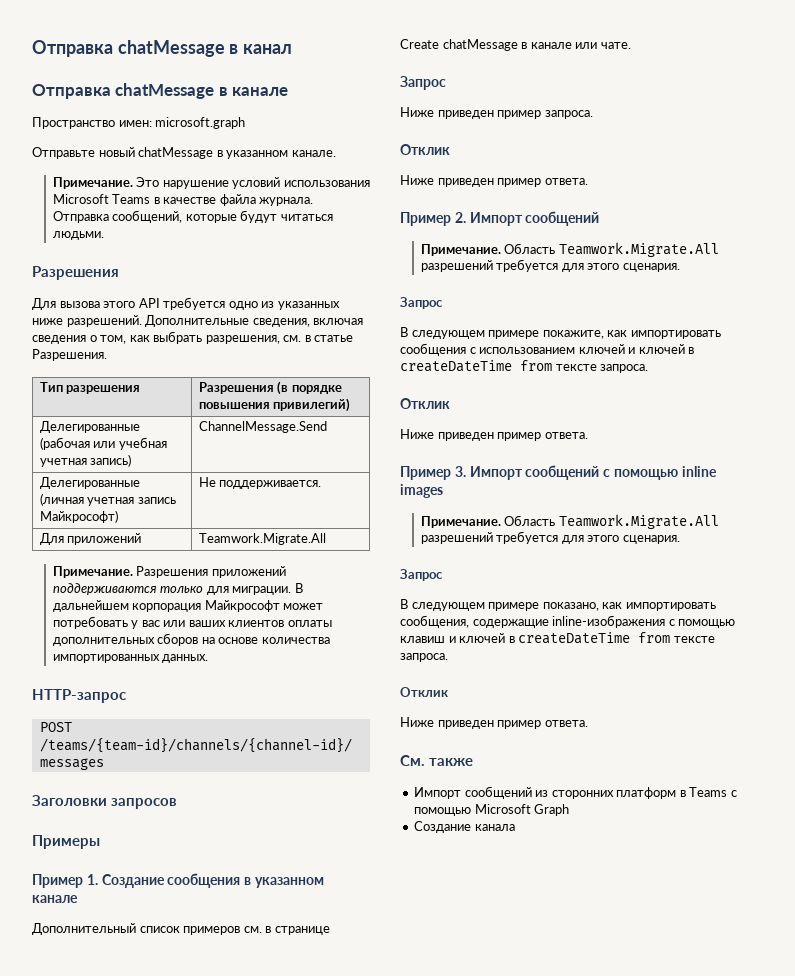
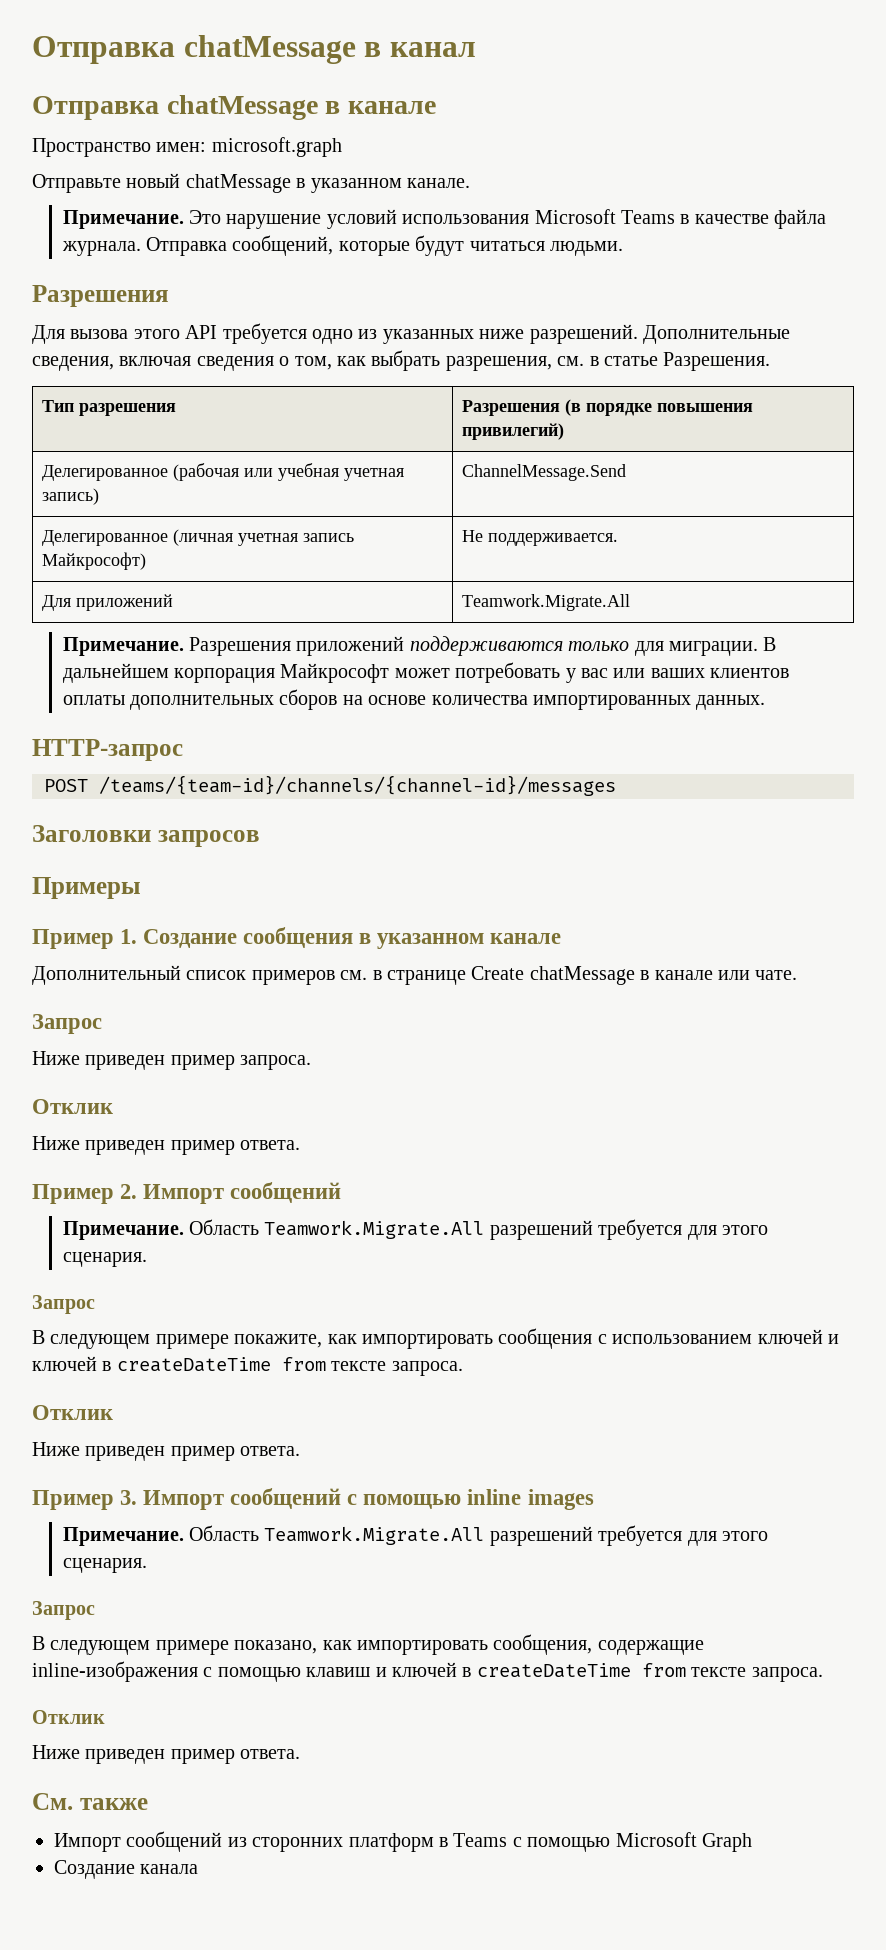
[39,421,140,433] Делегированные -> [41,465,168,481] Делегированное
[39,477,140,489] Делегированные -> [41,530,168,546] Делегированное

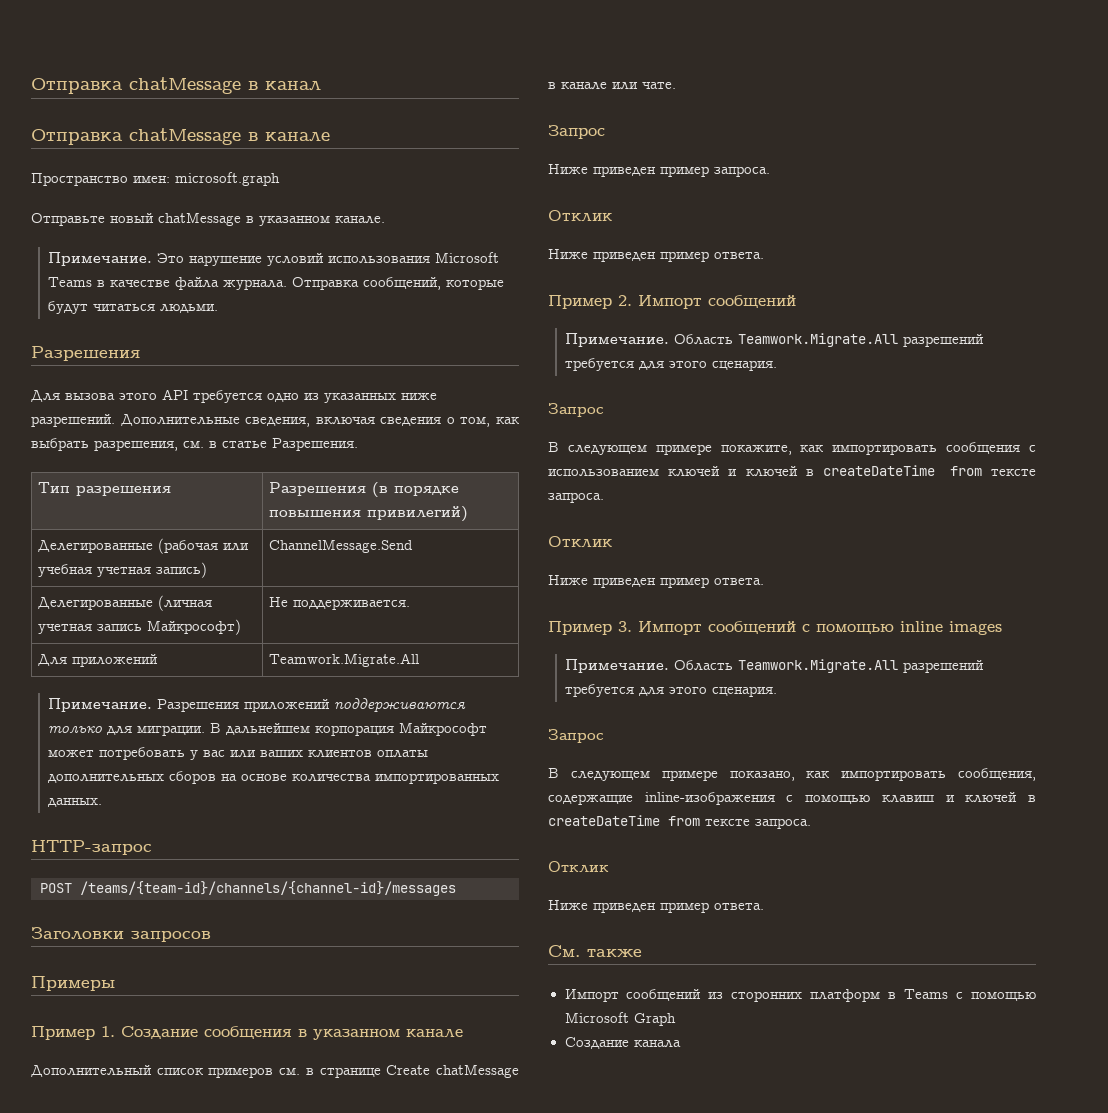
[41,465,168,481] Делегированное -> [37,540,153,553] Делегированные
[41,530,168,546] Делегированное -> [37,597,153,610] Делегированные

